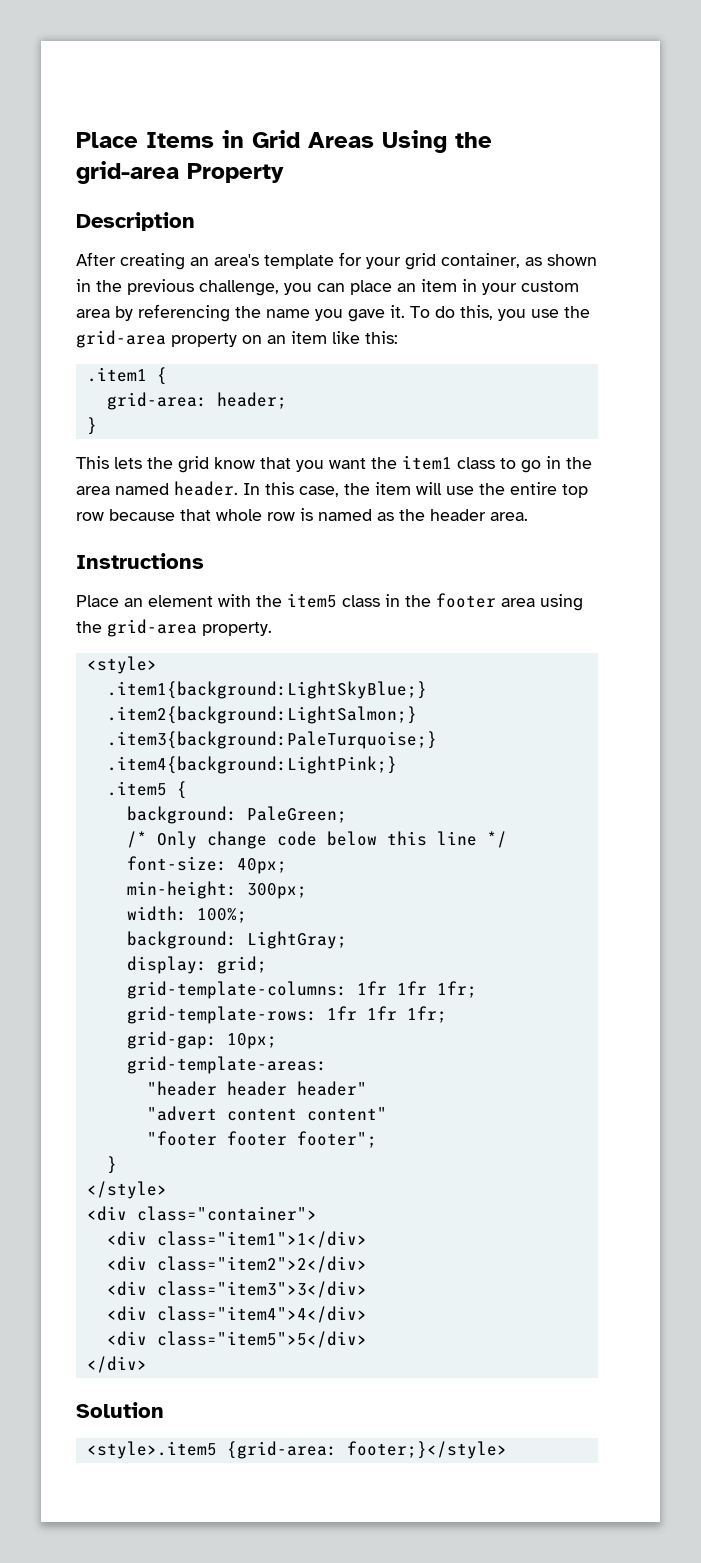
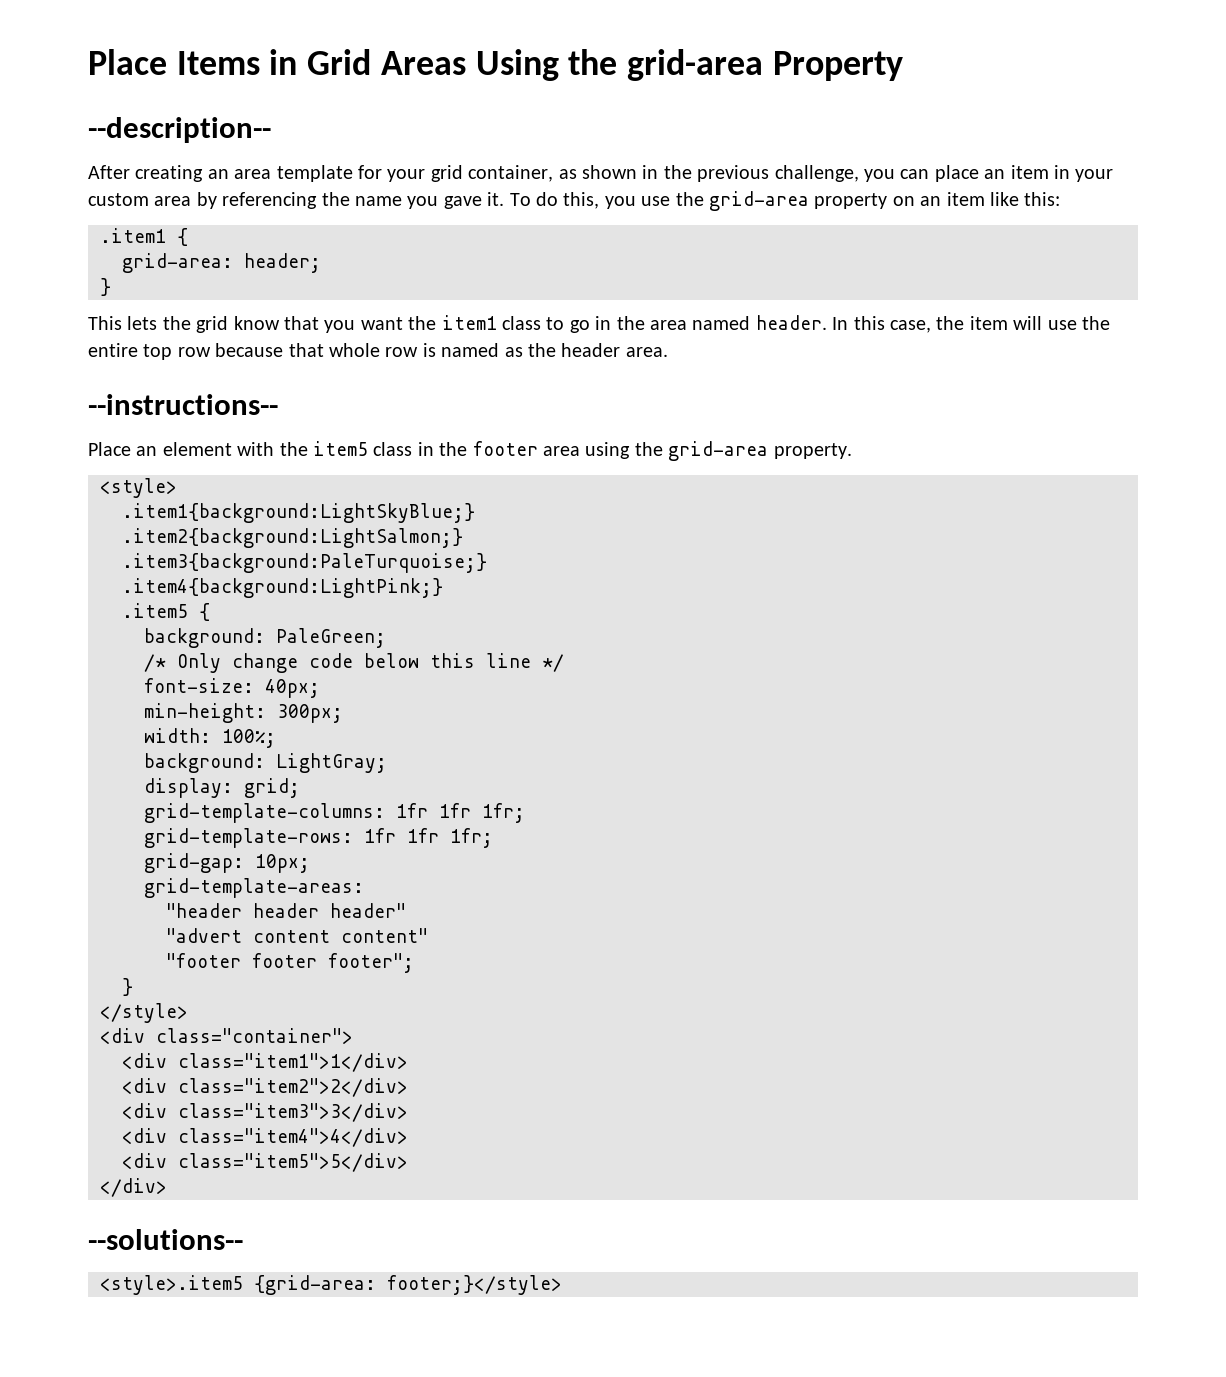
[76,212,195,231] Description -> [88,117,271,143] --description--
[214,254,259,266] area's -> [234,169,272,179] area
[76,553,204,569] Instructions -> [88,394,278,415] --instructions--
[76,1402,164,1418] Solution -> [88,1229,243,1250] --solutions--

